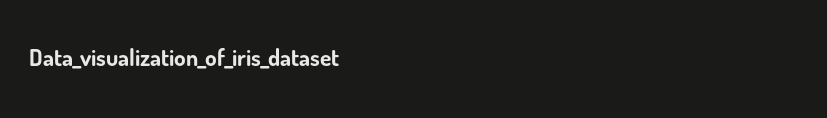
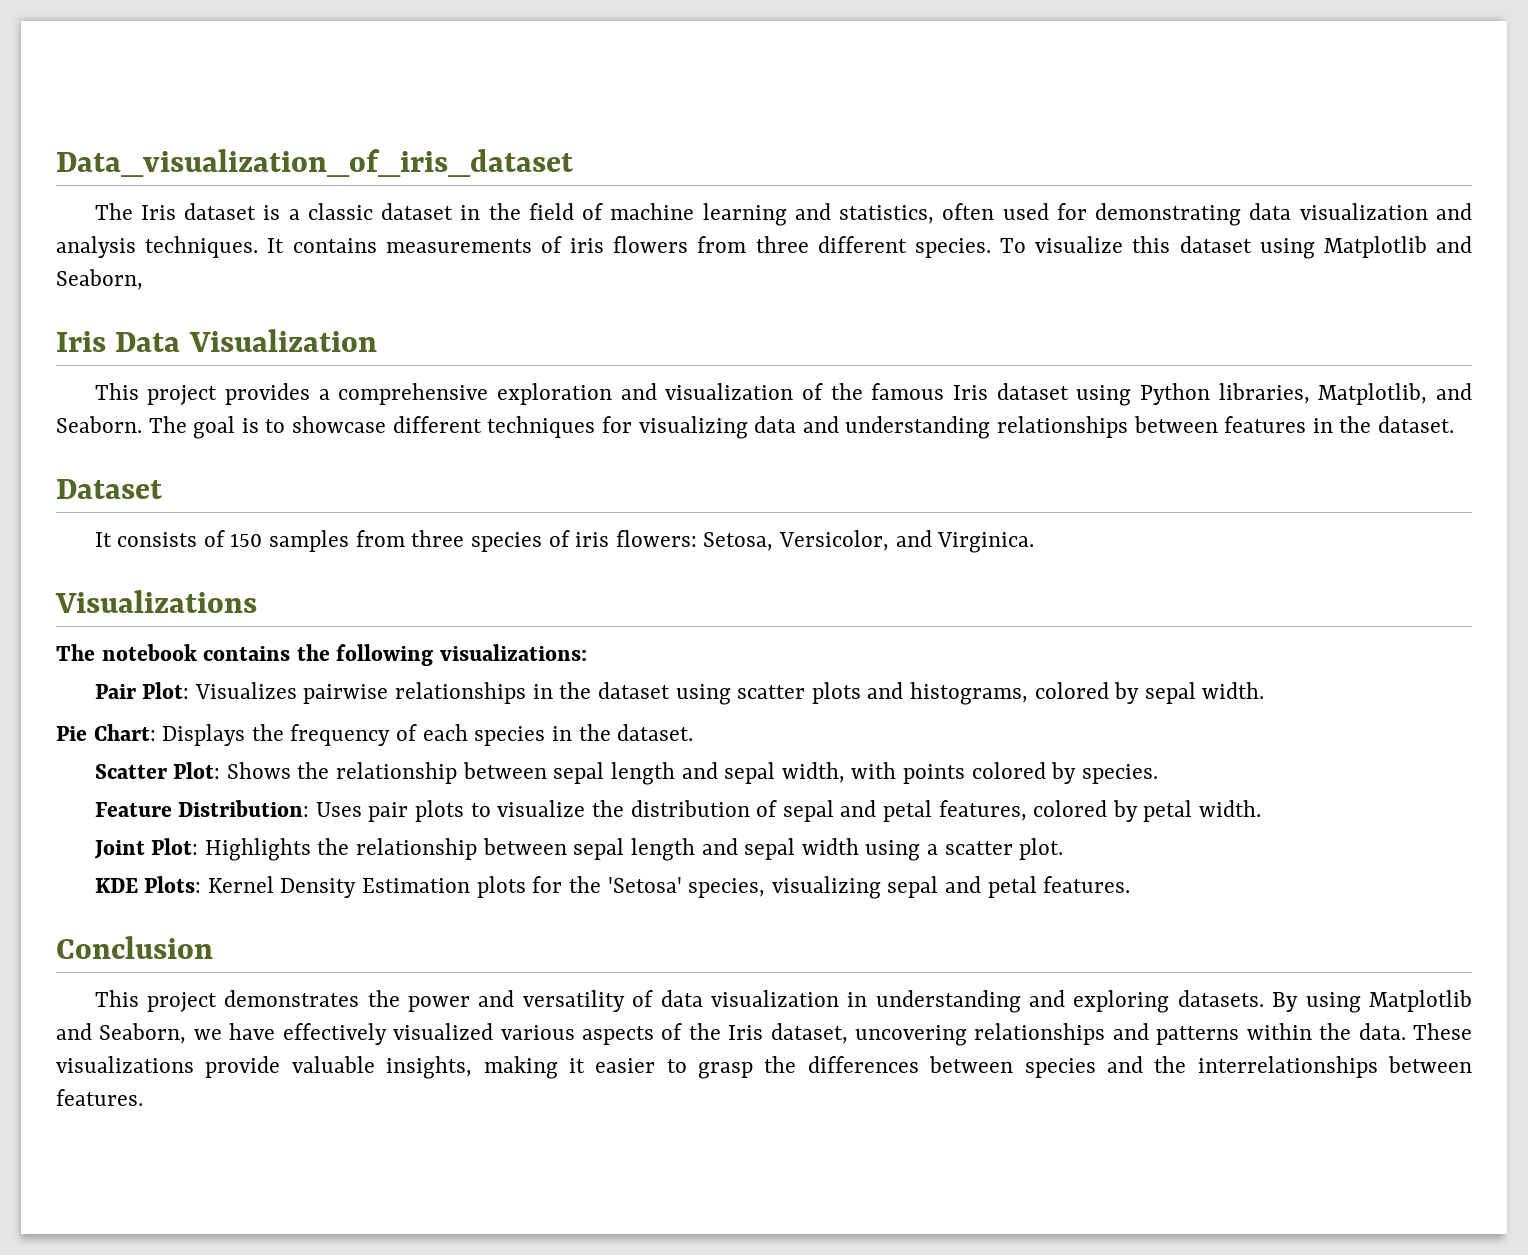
(339, 58) none -> [94,203,1472,226] [56,236,1473,259] [56,269,143,290] [56,329,377,352] [94,383,1473,406] [56,416,1455,439] [56,479,162,499] [94,530,1035,553] [55,590,257,613] [56,644,588,666] [94,682,1265,705] [56,724,694,746] [94,762,1158,785] [94,800,1262,822] [93,838,1064,861] [94,876,1131,899] [56,936,213,959] [94,990,1472,1013] [56,1023,1473,1046] [56,1056,1472,1079] [56,1089,143,1106] // The Iris dataset is a classic dataset in the field of machine learning and statistics, often used for demonstrating data visualization and analysis techniques. It contains measurements of iris flowers from three different species. To visualize this dataset using Matplotlib and Seaborn, // Iris Data Visualization // This project provides a comprehensive exploration and visualization of the famous Iris dataset using Python libraries, Matplotlib, and Seaborn. The goal is to showcase different techniques for visualizing data and understanding relationships between features in the dataset. // Dataset // It consists of 150 samples from three species of iris flowers: Setosa, Versicolor, and Virginica. // Visualizations // The notebook contains the following visualizations: // Pair Plot: Visualizes pairwise relationships in the dataset using scatter plots and histograms, colored by sepal width. // Pie Chart: Displays the frequency of each species in the dataset. // Scatter Plot: Shows the relationship between sepal length and sepal width, with points colored by species. // Feature Distribution: Uses pair plots to visualize the distribution of sepal and petal features, colored by petal width. // Joint Plot: Highlights the relationship between sepal length and sepal width using a scatter plot. // KDE Plots: Kernel Density Estimation plots for the 'Setosa' species, visualizing sepal and petal features. // Conclusion // This project demonstrates the power and versatility of data visualization in understanding and exploring datasets. By using Matplotlib and Seaborn, we have effectively visualized various aspects of the Iris dataset, uncovering relationships and patterns within the data. These visualizations provide valuable insights, making it easier to grasp the differences between species and the interrelationships between features.

